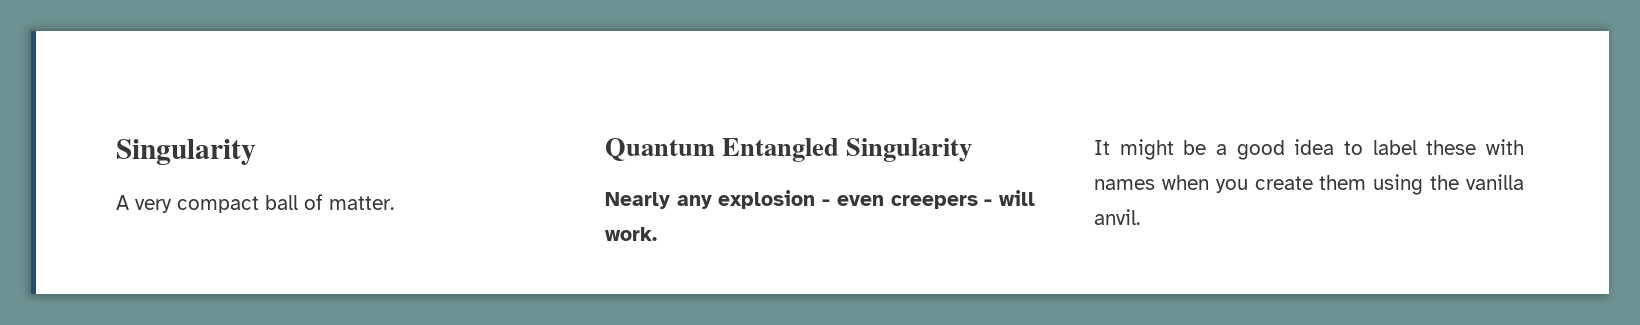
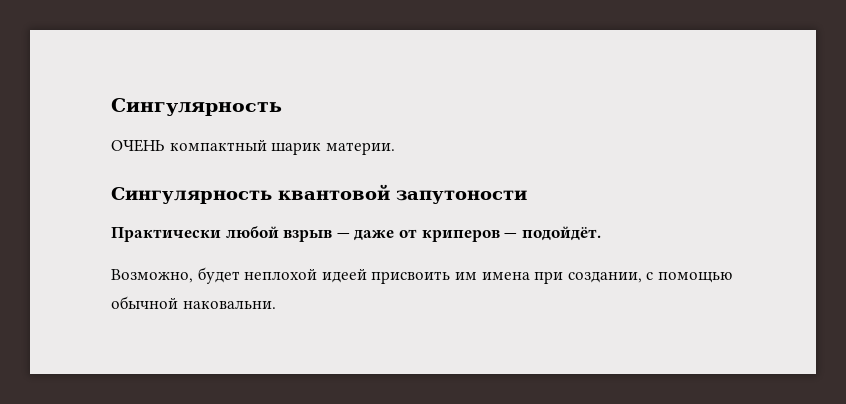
[116,139,256,165] [116,194,394,213] [605,138,973,162] [605,190,1035,209] [605,227,657,241] [1094,139,1524,160] [1094,174,1524,195] [1094,209,1140,225] Singularity // A very compact ball of matter. // Quantum Entangled Singularity // Nearly any explosion - even creepers - will work. // It might be a good idea to label these with names when you create them using the vanilla anvil. -> [111,98,282,116] [111,139,395,155] [111,184,527,204] [111,226,601,242] [111,267,732,284] [111,296,276,309] Сингулярность // ОЧЕНЬ компактный шарик материи. // Сингулярность квантовой запутоности // Практически любой взрыв — даже от криперов — подойдёт. // Возможно, будет неплохой идеей присвоить им имена при создании, с помощью обычной наковальни.

